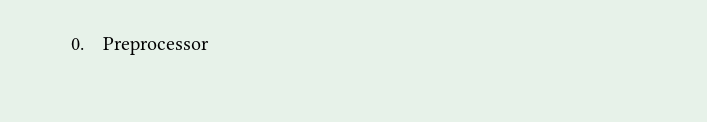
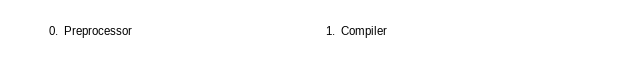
(210, 46) none -> [326,26,388,38] // 1. Compiler

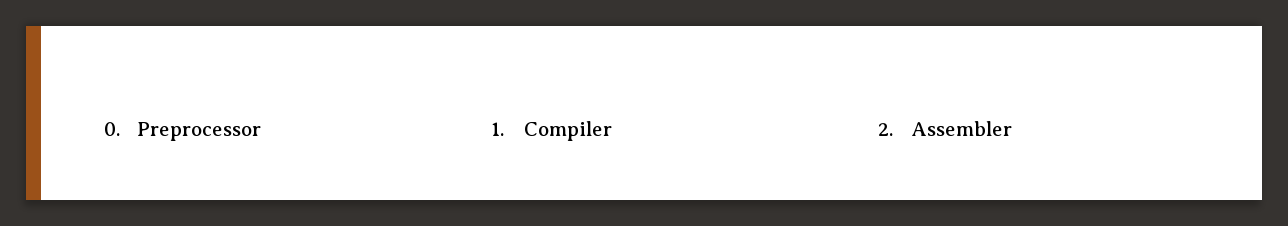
(388, 32) none -> [878,121,1013,136] // 2. Assembler

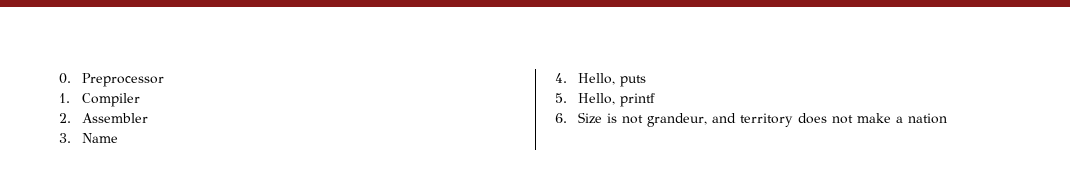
(1013, 128) none -> [59,133,118,143] [555,73,646,87] [555,93,655,107] [555,112,947,127] // 3. Name // 4. Hello, puts // 5. Hello, printf // 6. Size is not grandeur, and territory does not make a nation

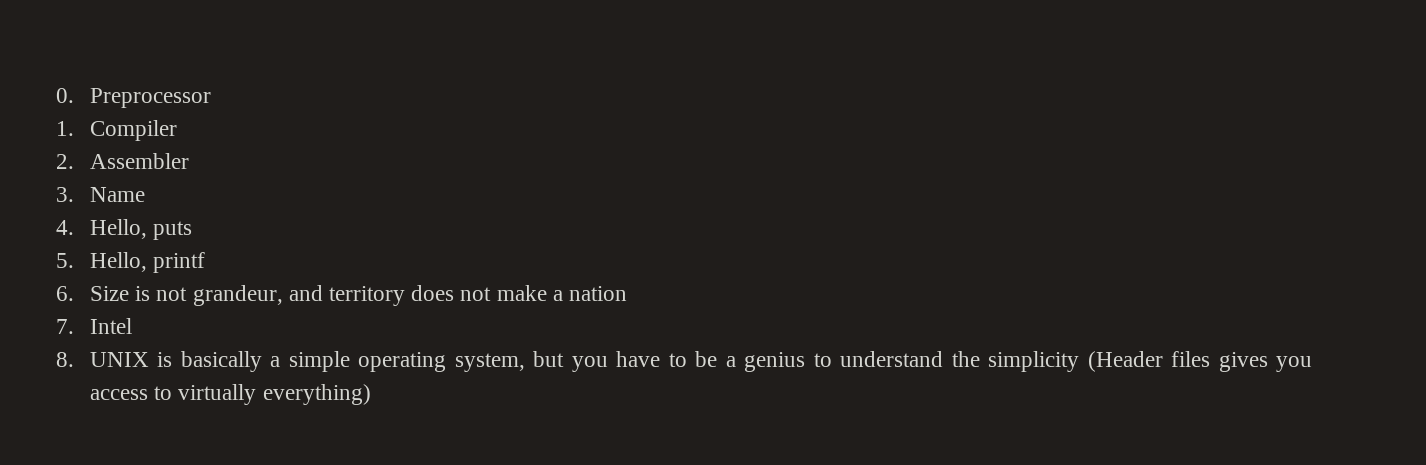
(947, 118) none -> [56,318,132,334] [56,351,1312,372] [89,384,371,405] // 7. Intel // 8. UNIX is basically a simple operating system, but you have to be a genius to understand the simplicity (Header files gives you access to virtually everything)

